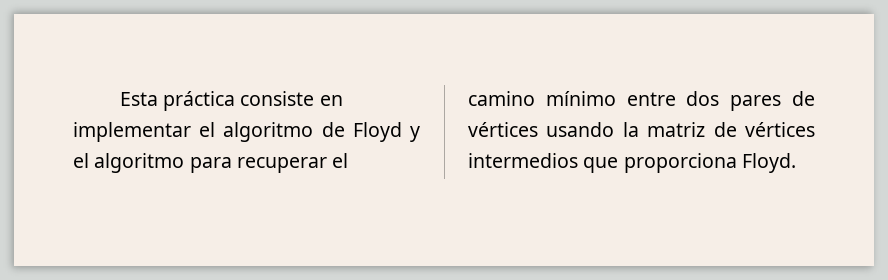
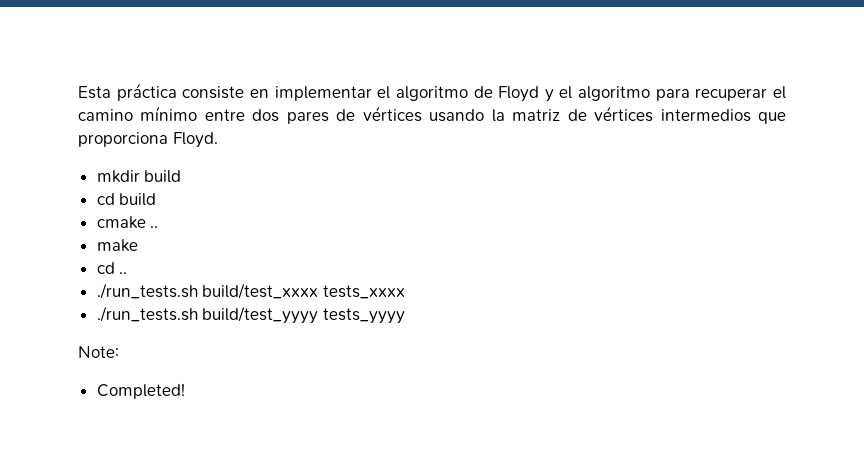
(796, 163) none -> [96,170,182,183] [96,193,157,206] [96,216,159,229] [96,239,138,252] [96,262,128,274] [96,283,405,299] [96,306,405,324] [78,346,119,358] [96,383,185,399] // mkdir build // cd build // cmake .. // make // cd .. // ./run_tests.sh build/test_xxxx tests_xxxx // ./run_tests.sh build/test_yyyy tests_yyyy // Note: // Completed!

